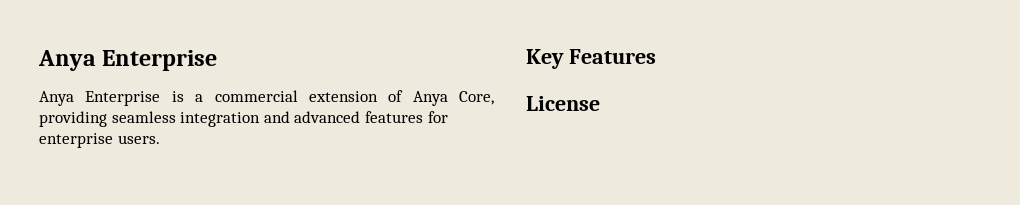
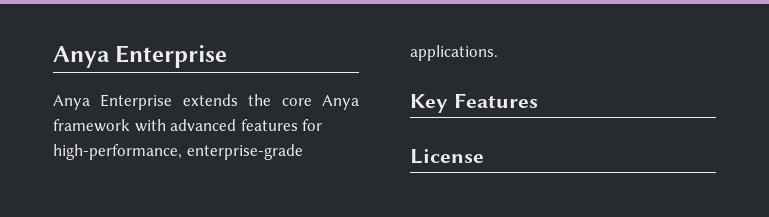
[171,90,494,106] [39,111,448,127] [39,133,160,148] is a commercial extension of Anya Core, providing seamless integration and advanced features for enterprise users. -> [182,94,359,110] [53,119,323,132] [53,144,303,160] [410,45,498,61] extends the core Anya framework with advanced features for high-performance, enterprise-grade applications.

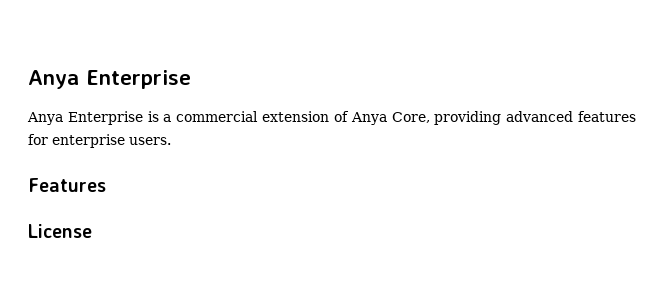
[182,94,359,110] [53,119,323,132] [53,144,303,160] [410,45,498,61] [410,94,448,113] extends the core Anya framework with advanced features for high-performance, enterprise-grade applications. // Key -> [147,111,636,125] [28,134,171,148] is a commercial extension of Anya Core, providing advanced features for enterprise users. //

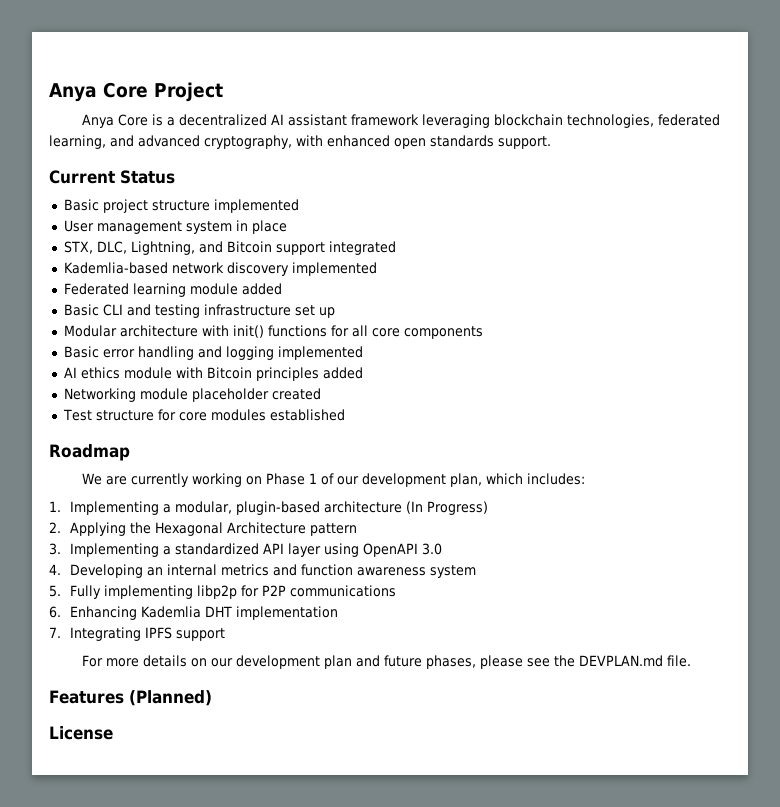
[28,70,191,89] [27,111,143,125] Anya Enterprise // Anya Enterprise -> [49,82,223,102] [82,114,149,128] Anya Core Project // Anya Core
[176,111,636,125] [28,134,171,148] commercial extension of Anya Core, providing advanced features for enterprise users. -> [179,114,721,128] [49,135,551,149] [49,170,175,184] [63,199,299,213] [63,220,287,234] [63,241,396,255] [63,262,377,276] [63,283,282,297] [63,304,335,318] [63,325,483,339] [63,346,363,360] [63,367,363,381] [63,388,321,402] [62,409,345,421] [49,444,130,461] [82,473,586,487] [49,501,488,515] [49,522,357,536] [49,543,442,557] [49,564,476,578] [49,585,396,599] [49,606,338,620] [49,627,225,641] [82,655,692,669] decentralized AI assistant framework leveraging blockchain technologies, federated learning, and advanced cryptography, with enhanced open standards support. // Current Status // Basic project structure implemented // User management system in place // STX, DLC, Lightning, and Bitcoin support integrated // Kademlia-based network discovery implemented // Federated learning module added // Basic CLI and testing infrastructure set up // Modular architecture with init() functions for all core components // Basic error handling and logging implemented // AI ethics module with Bitcoin principles added // Networking module placeholder created // Test structure for core modules established // Roadmap // We are currently working on Phase 1 of our development plan, which includes: // 1. Implementing a modular, plugin-based architecture (In Progress) // 2. Applying the Hexagonal Architecture pattern // 3. Implementing a standardized API layer using OpenAPI 3.0 // 4. Developing an internal metrics and function awareness system // 5. Fully implementing libp2p for P2P communications // 6. Enhancing Kademlia DHT implementation // 7. Integrating IPFS support // For more details on our development plan and future phases, please see the DEVPLAN.md file.
(106, 185) none -> [129,690,212,706] (Planned)

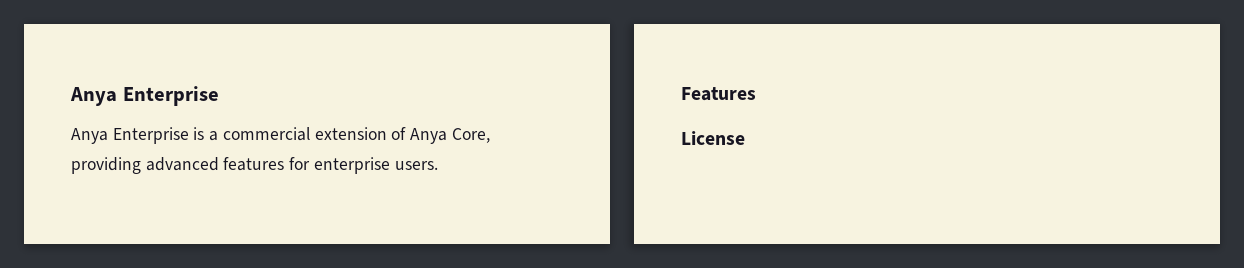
[49,82,223,102] [82,114,149,128] Anya Core Project // Anya Core -> [70,86,219,106] [71,127,189,144] Anya Enterprise // Anya Enterprise
[179,114,721,128] [49,135,551,149] [49,170,175,184] [63,199,299,213] [63,220,287,234] [63,241,396,255] [63,262,377,276] [63,283,282,297] [63,304,335,318] [63,325,483,339] [63,346,363,360] [63,367,363,381] [63,388,321,402] [62,409,345,421] [49,444,130,461] [82,473,586,487] [49,501,488,515] [49,522,357,536] [49,543,442,557] [49,564,476,578] [49,585,396,599] [49,606,338,620] [49,627,225,641] [82,655,692,669] decentralized AI assistant framework leveraging blockchain technologies, federated learning, and advanced cryptography, with enhanced open standards support. // Current Status // Basic project structure implemented // User management system in place // STX, DLC, Lightning, and Bitcoin support integrated // Kademlia-based network discovery implemented // Federated learning module added // Basic CLI and testing infrastructure set up // Modular architecture with init() functions for all core components // Basic error handling and logging implemented // AI ethics module with Bitcoin principles added // Networking module placeholder created // Test structure for core modules established // Roadmap // We are currently working on Phase 1 of our development plan, which includes: // 1. Implementing a modular, plugin-based architecture (In Progress) // 2. Applying the Hexagonal Architecture pattern // 3. Implementing a standardized API layer using OpenAPI 3.0 // 4. Developing an internal metrics and function awareness system // 5. Fully implementing libp2p for P2P communications // 6. Enhancing Kademlia DHT implementation // 7. Integrating IPFS support // For more details on our development plan and future phases, please see the DEVPLAN.md file. -> [222,127,490,144] [71,157,438,174] commercial extension of Anya Core, providing advanced features for enterprise users.
[129,690,212,706] (Planned) -> (756, 94) none

